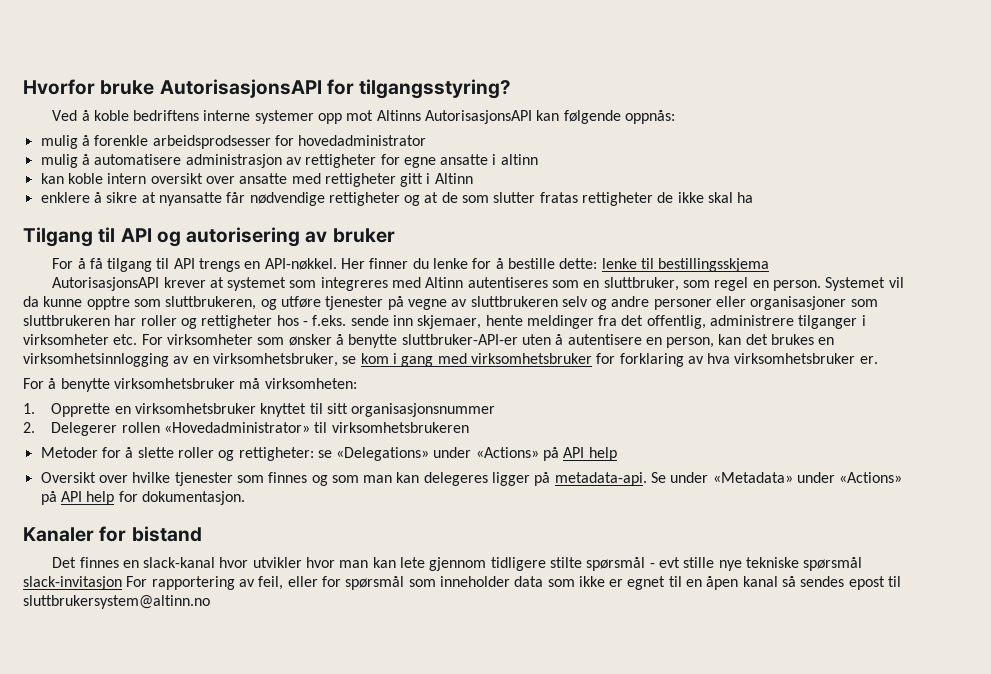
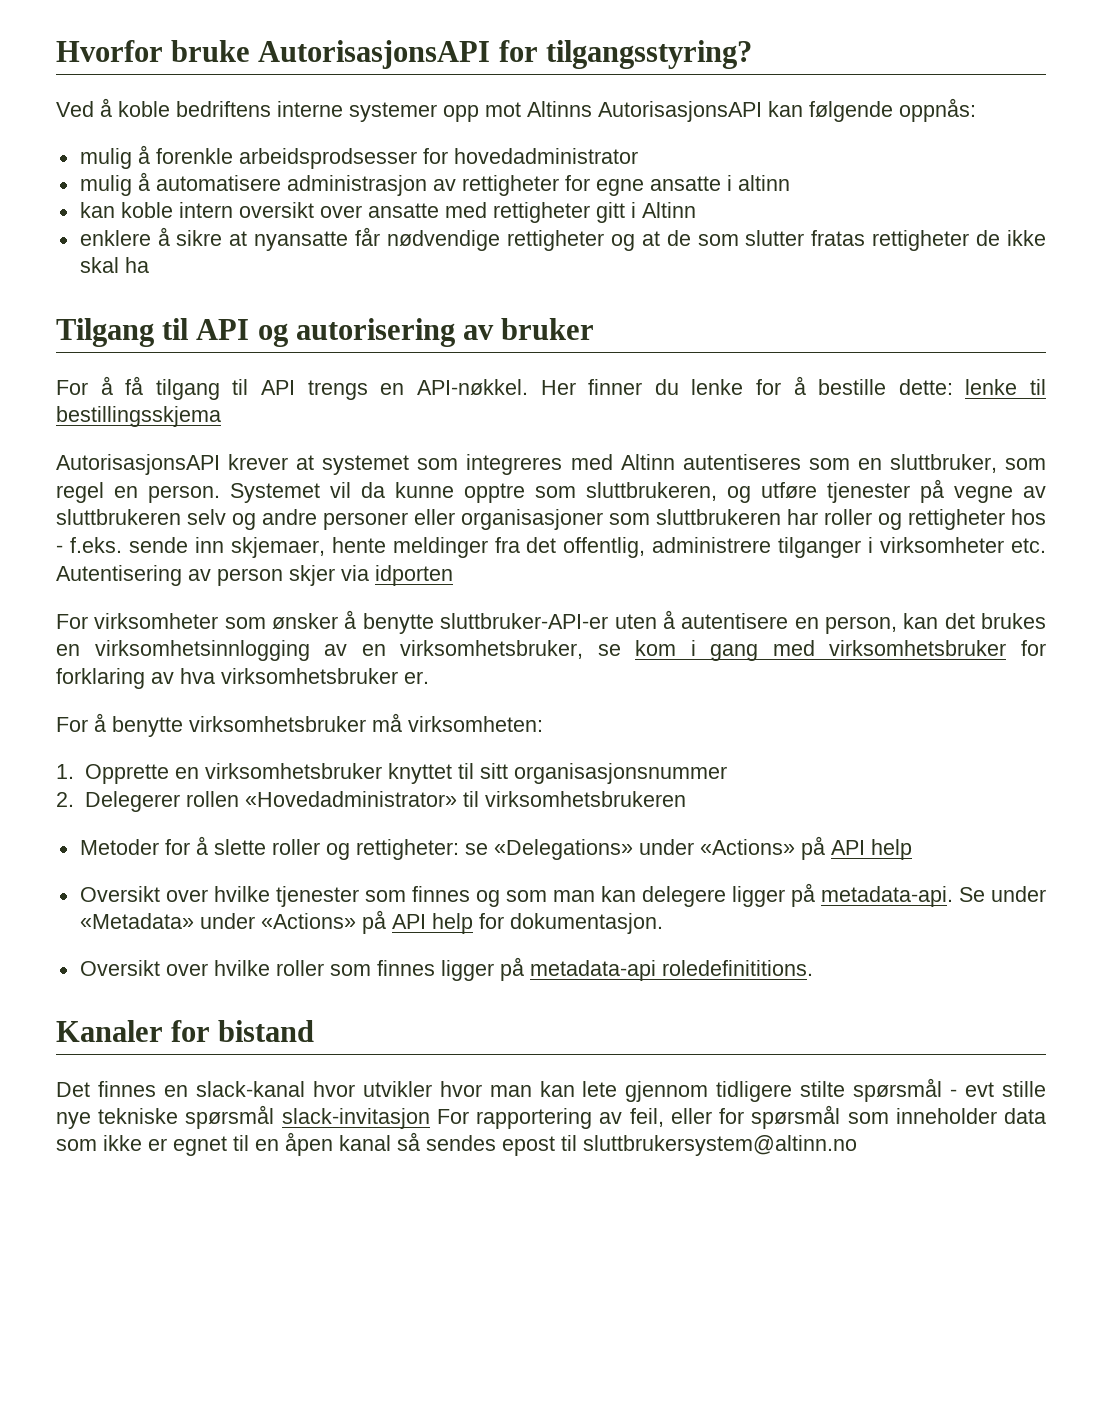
(138, 339) none -> [56,565,453,586] Autentisering av person skjer via idporten //
[423,472,488,486] delegeres -> [641,886,726,907] delegere
(245, 498) none -> [79,957,813,981] // Oversikt over hvilke roller som finnes ligger på metadata-api roledefinititions.

